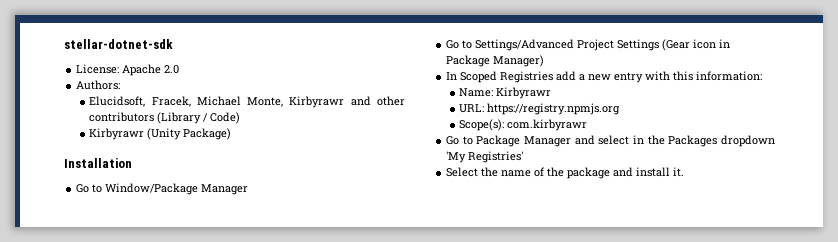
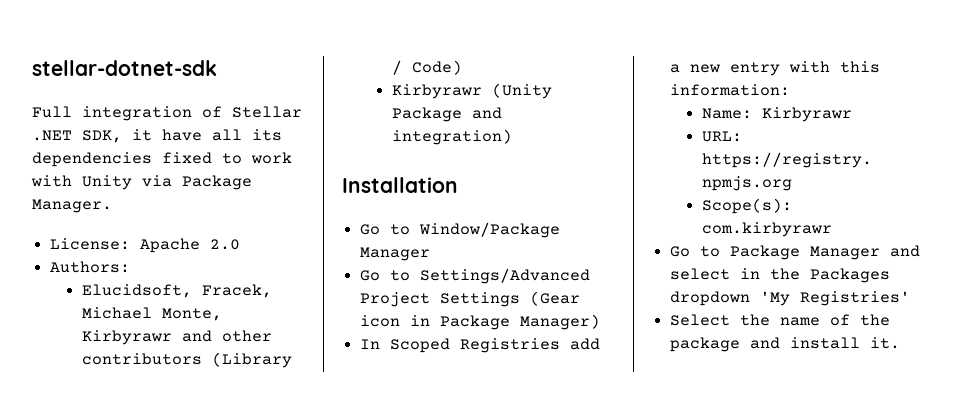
(173, 44) none -> [32,106,302,121] [32,129,282,143] [32,152,292,167] [31,175,252,190] [32,199,112,213] // Full integration of Stellar .NET SDK, it have all its dependencies fixed to work with Unity via Package Manager.
[183,128,232,140] Package) -> [392,107,503,122] [392,129,513,145] Package and integration)

